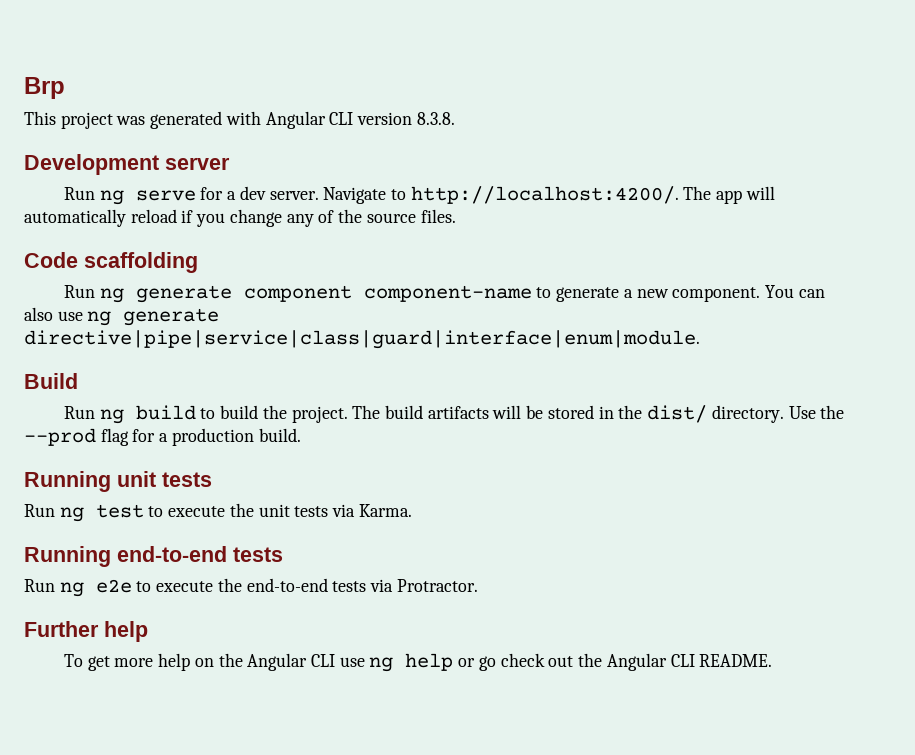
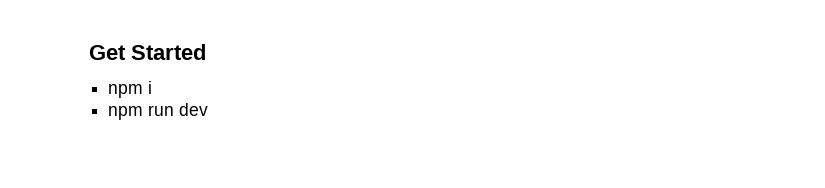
[24,77,65,99] [24,111,455,129] [24,154,230,175] [63,186,775,205] [24,209,456,227] [24,252,198,273] [63,285,825,303] [24,307,220,326] [24,330,700,349] [24,373,78,389] [63,405,845,424] [24,428,301,446] [24,471,212,492] [24,503,412,522] [24,546,283,567] [24,578,478,597] [24,621,148,642] [63,653,773,672] Brp // This project was generated with Angular CLI version 8.3.8. // Development server // Run ng serve for a dev server. Navigate to http://localhost:4200/. The app will automatically reload if you change any of the source files. // Code scaffolding // Run ng generate component component-name to generate a new component. You can also use ng generate directive|pipe|service|class|guard|interface|enum|module. // Build // Run ng build to build the project. The build artifacts will be stored in the dist/ directory. Use the --prod flag for a production build. // Running unit tests // Run ng test to execute the unit tests via Karma. // Running end-to-end tests // Run ng e2e to execute the end-to-end tests via Protractor. // Further help // To get more help on the Angular CLI use ng help or go check out the Angular CLI README. -> [89,44,206,60] [108,81,153,98] [108,103,209,120] Get Started // npm i // npm run dev

